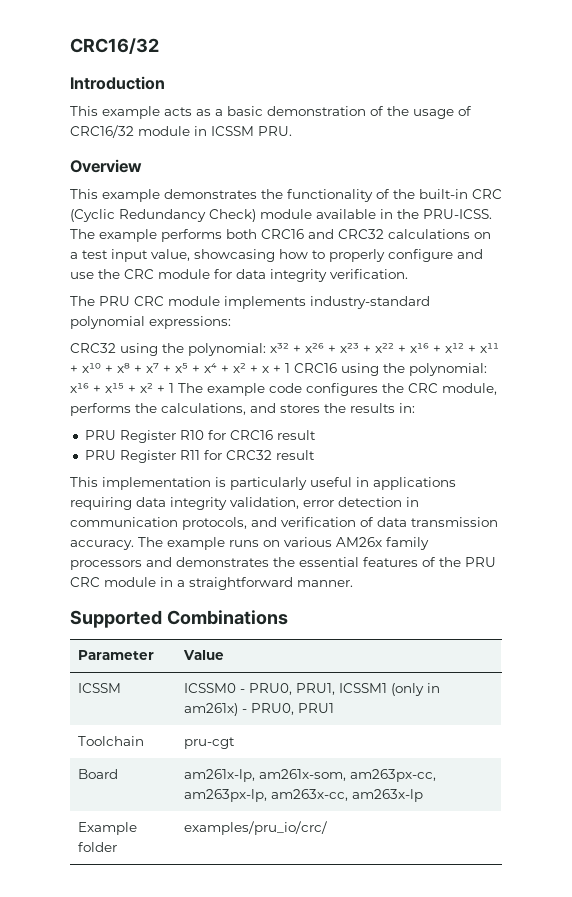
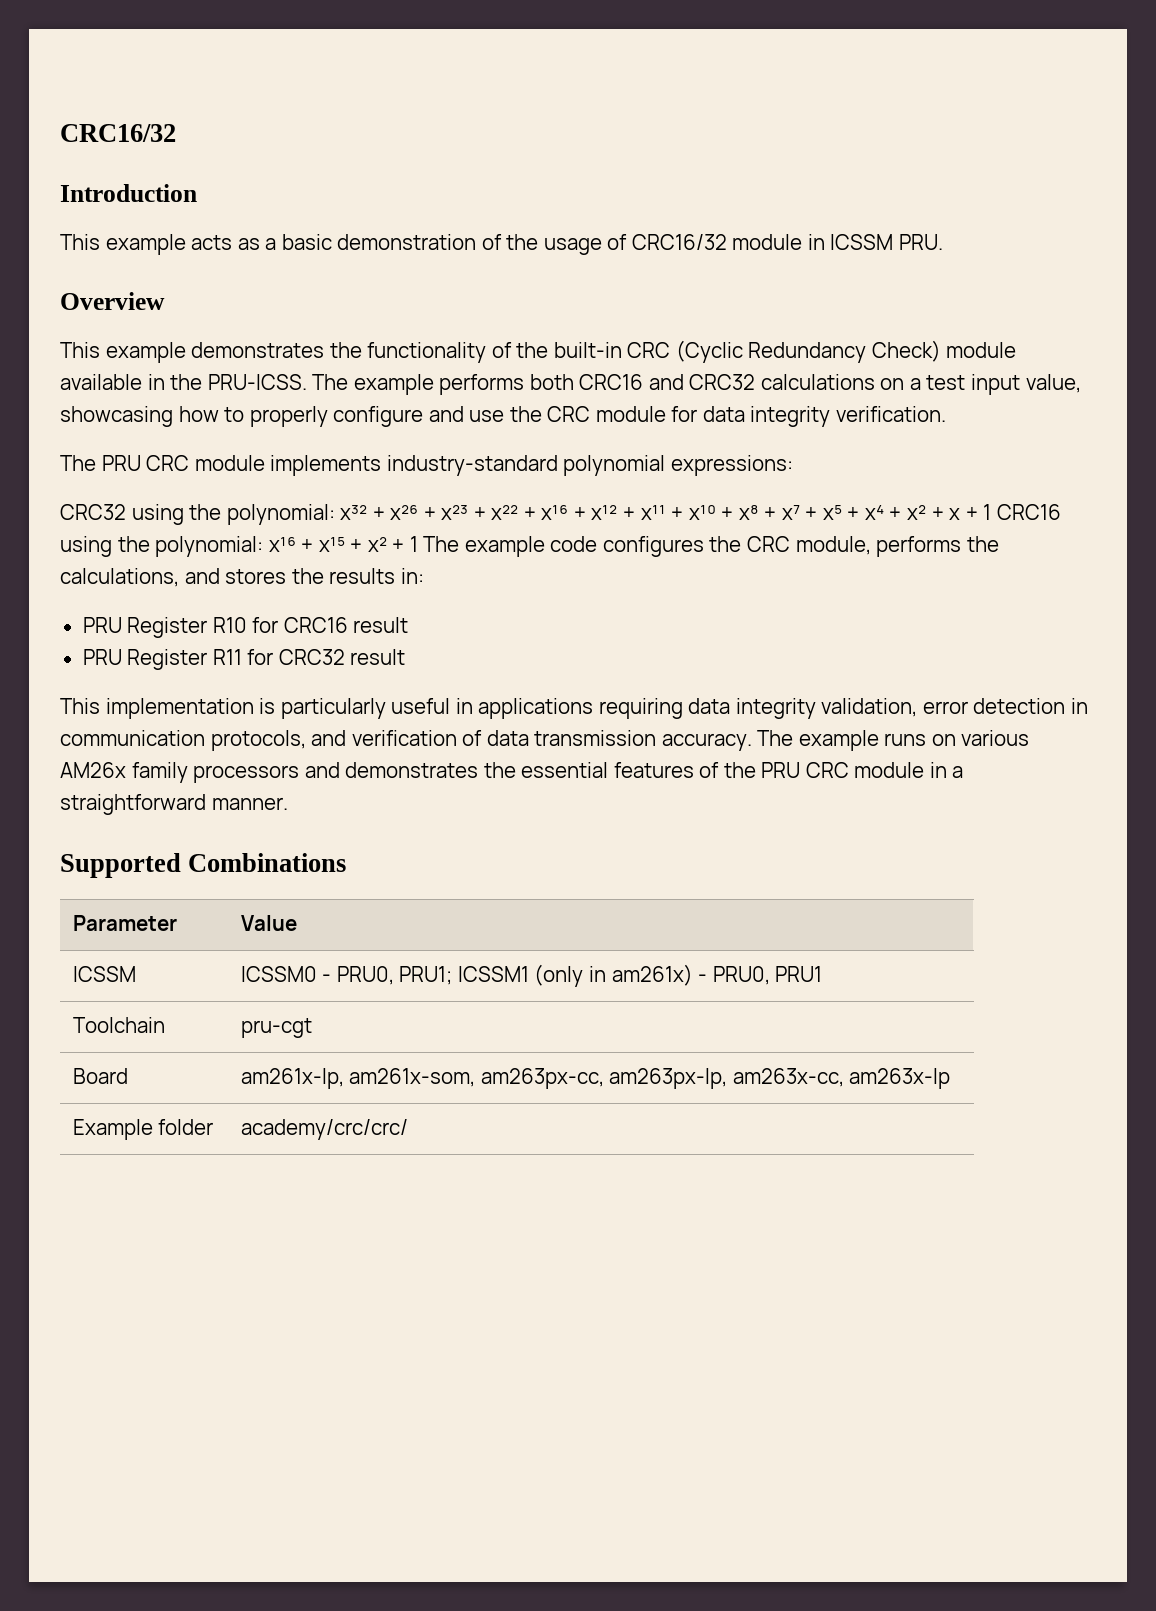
[296,683,336,695] PRU1, -> [399,966,453,985] PRU1;
[184,821,328,835] examples/pru_io/crc/ -> [240,1119,408,1140] academy/crc/crc/

